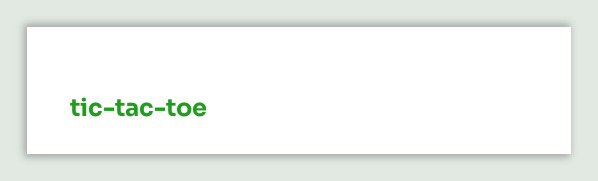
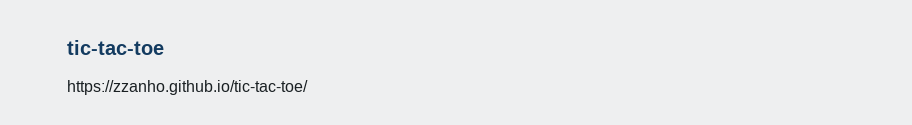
(207, 107) none -> [67,80,308,95] // https://zzanho.github.io/tic-tac-toe/

